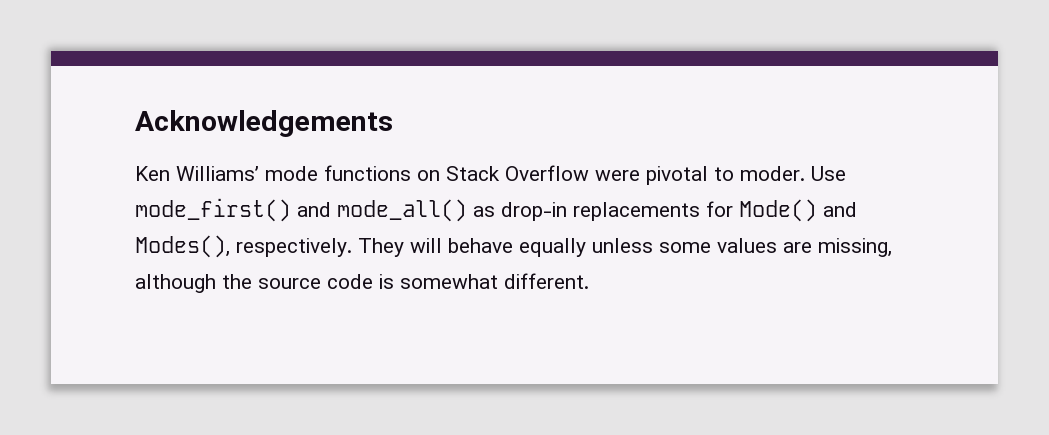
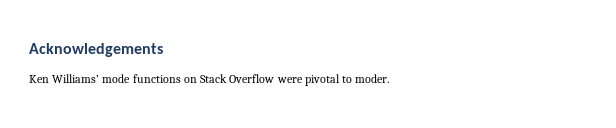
[811,166,846,181] [135,198,857,222] [135,235,892,258] [135,273,589,293] Use mode_first() and mode_all() as drop-in replacements for Mode() and Modes(), respectively. They will behave equally unless some values are missing, although the source code is somewhat different. -> (390, 78) none

